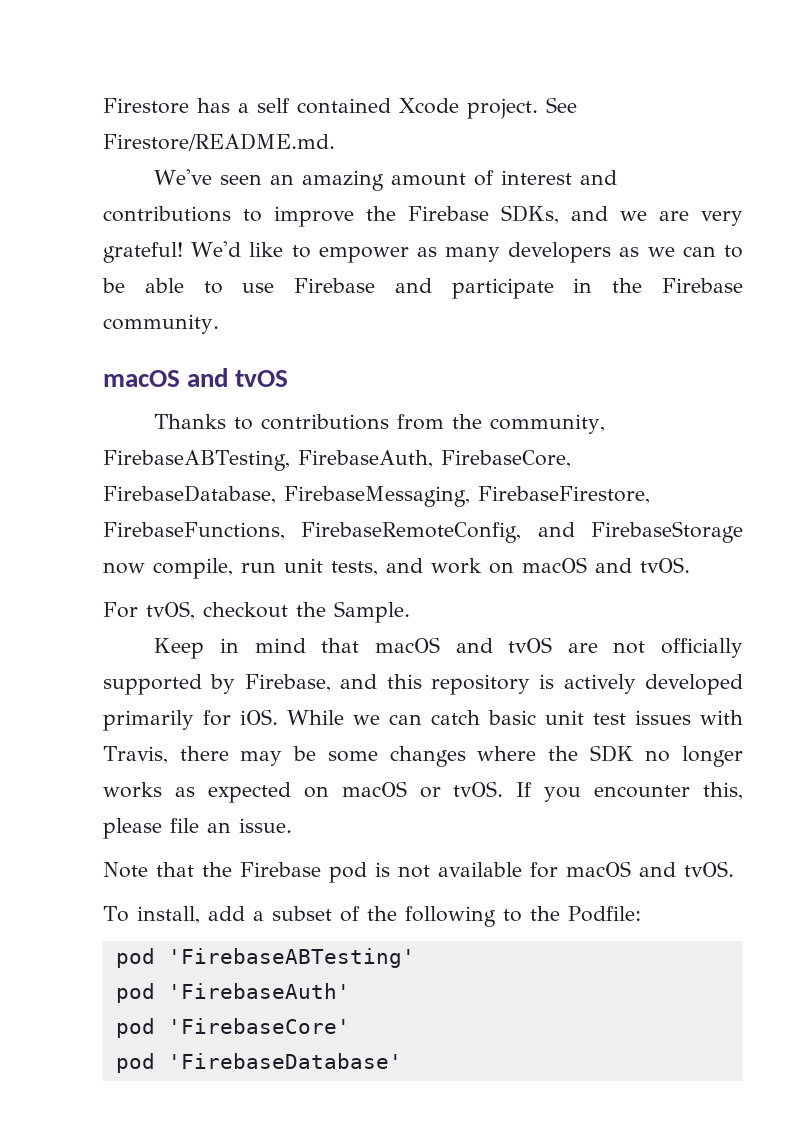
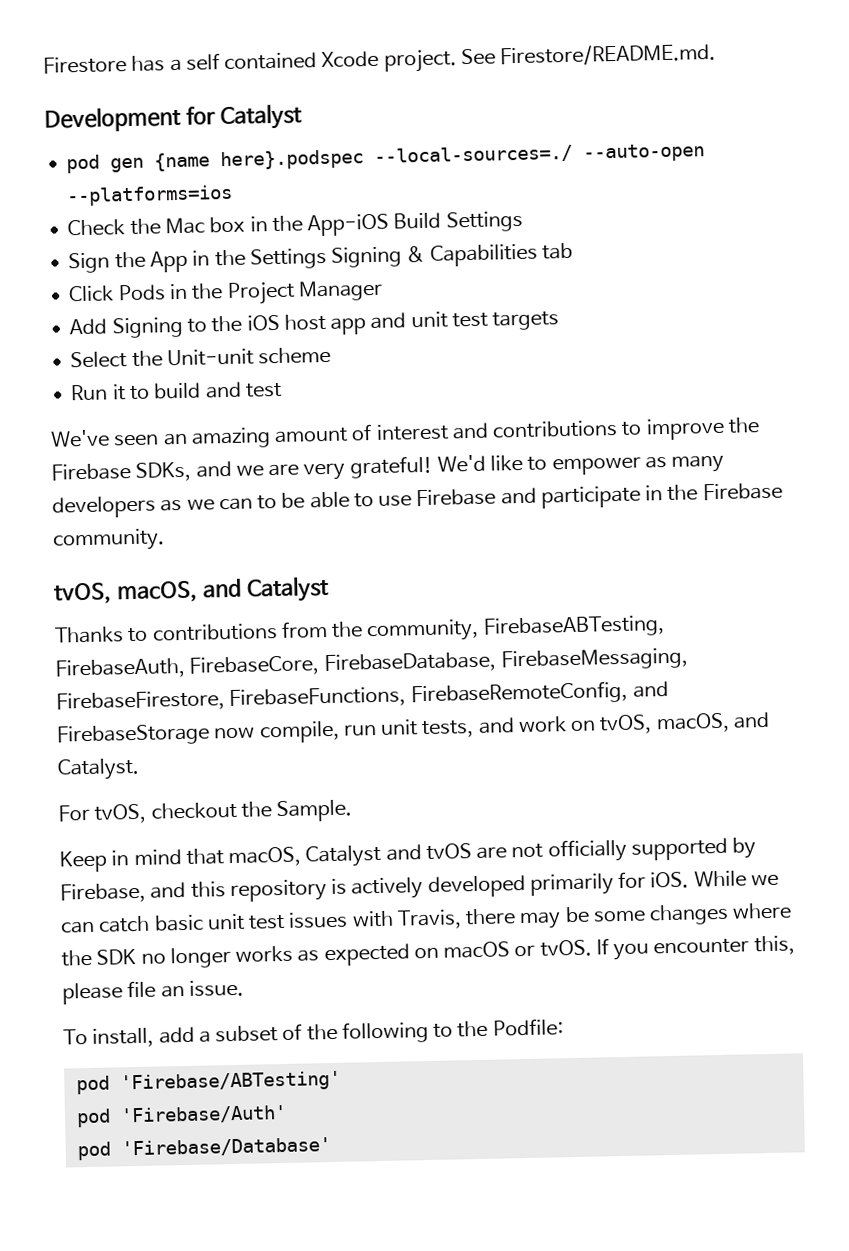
(335, 142) none -> [44,103,302,133] [66,143,706,174] [66,184,234,207] [67,210,523,237] [68,242,573,274] [68,279,383,305] [69,311,560,339] [70,346,332,369] [70,381,282,401] // Development for Catalyst // pod gen {name here}.podspec --local-sources=./ --auto-open --platforms=ios // Check the Mac box in the App-iOS Build Settings // Sign the App in the Settings Signing & Capabilities tab // Click Pods in the Project Manager // Add Signing to the iOS host app and unit test targets // Select the Unit-unit scheme // Run it to build and test
[103,368,289,387] macOS and tvOS -> [54,575,329,605] tvOS, macOS, and Catalyst
[522,557,690,573] macOS and tvOS. -> [599,711,770,735] [57,757,140,781] tvOS, macOS, and Catalyst.
[374,637,440,653] macOS -> [228,844,382,868] macOS, Catalyst
[103,861,734,883] // Note that the Firebase pod is not available for macOS and tvOS. -> (244, 988) none
[167,948,415,968] [115,983,350,1003] [115,1018,350,1038] [115,1053,402,1073] 'FirebaseABTesting' // pod 'FirebaseAuth' // pod 'FirebaseCore' // pod 'FirebaseDatabase' -> [119,1070,341,1094] [75,1104,287,1128] [76,1137,331,1161] 'Firebase/ABTesting' // pod 'Firebase/Auth' // pod 'Firebase/Database'

